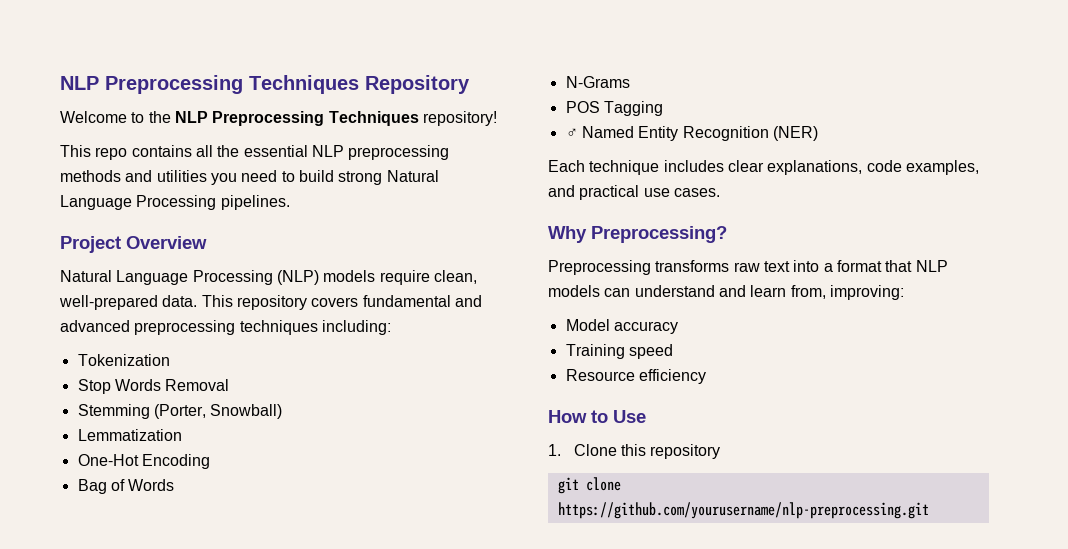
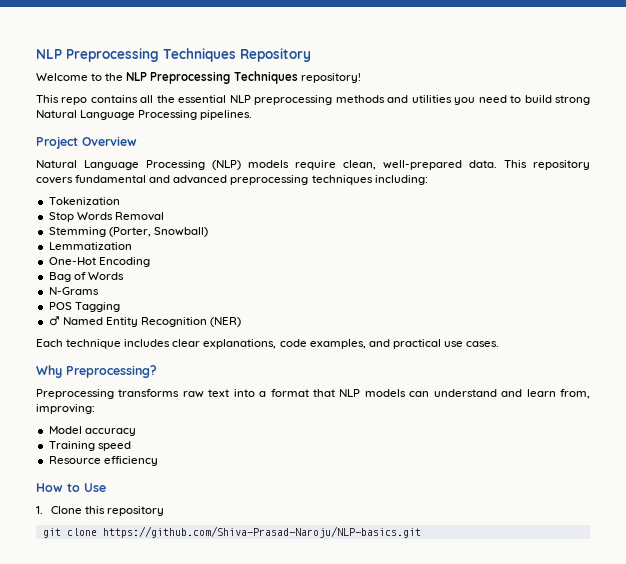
[557,502,929,519] https://github.com/yourusername/nlp-preprocessing.git -> [102,526,421,538] https://github.com/Shiva-Prasad-Naroju/NLP-basics.git

